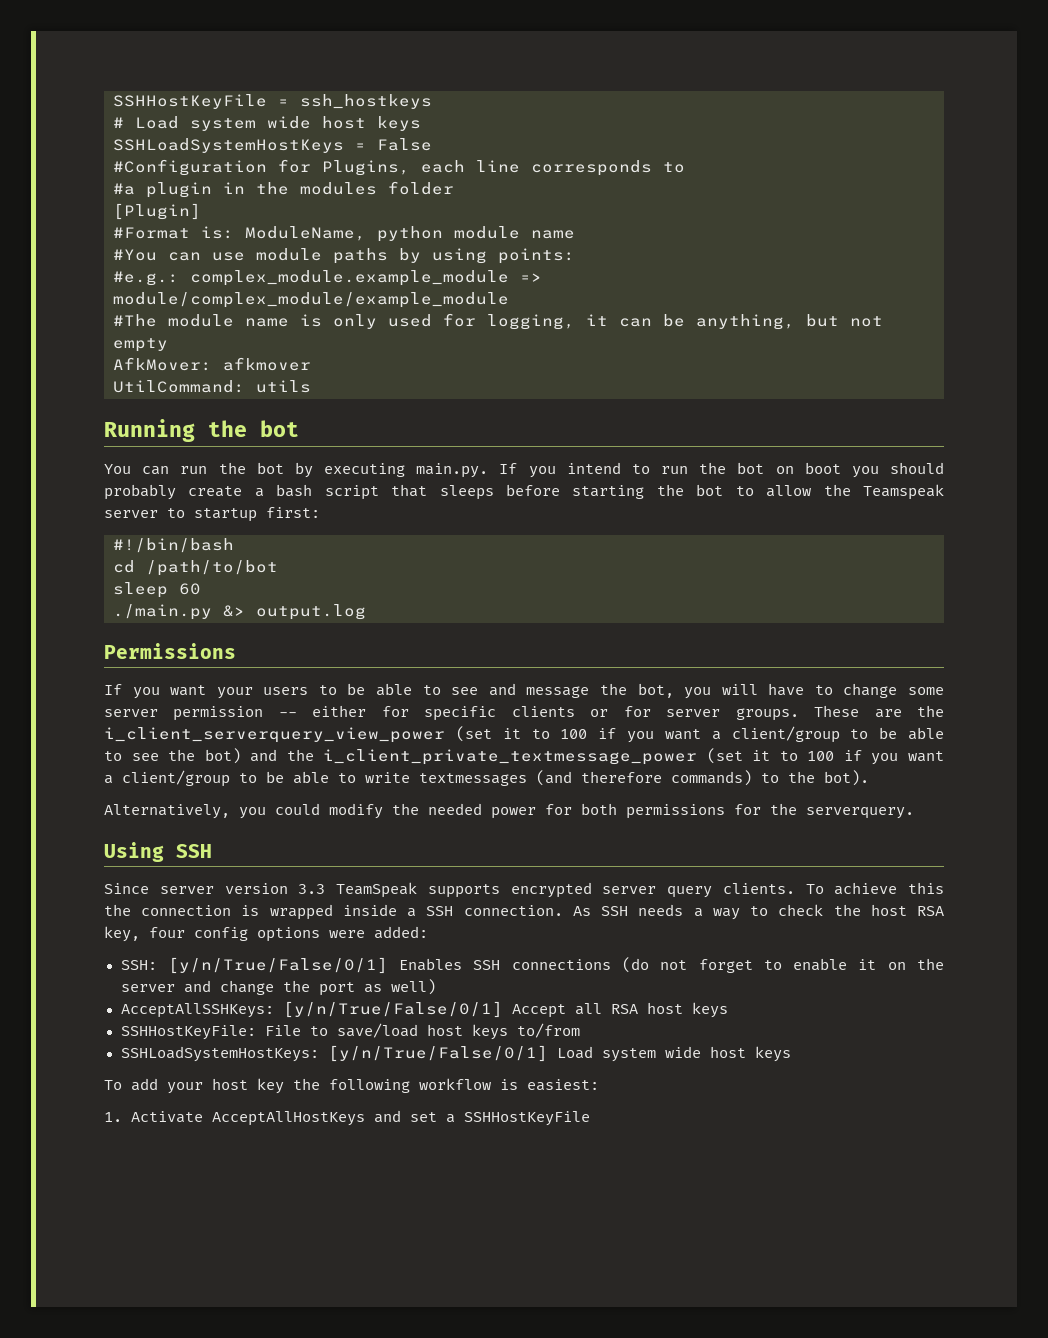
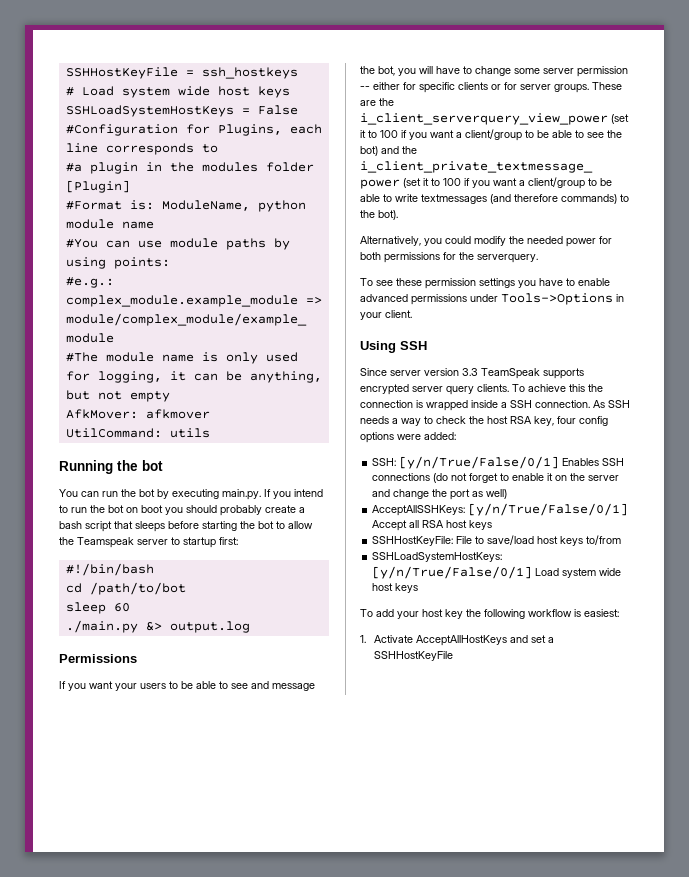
(914, 813) none -> [360,278,610,289] [360,293,624,305] [360,310,412,320] // To see these permission settings you have to enable advanced permissions under Tools->Options in your client.

